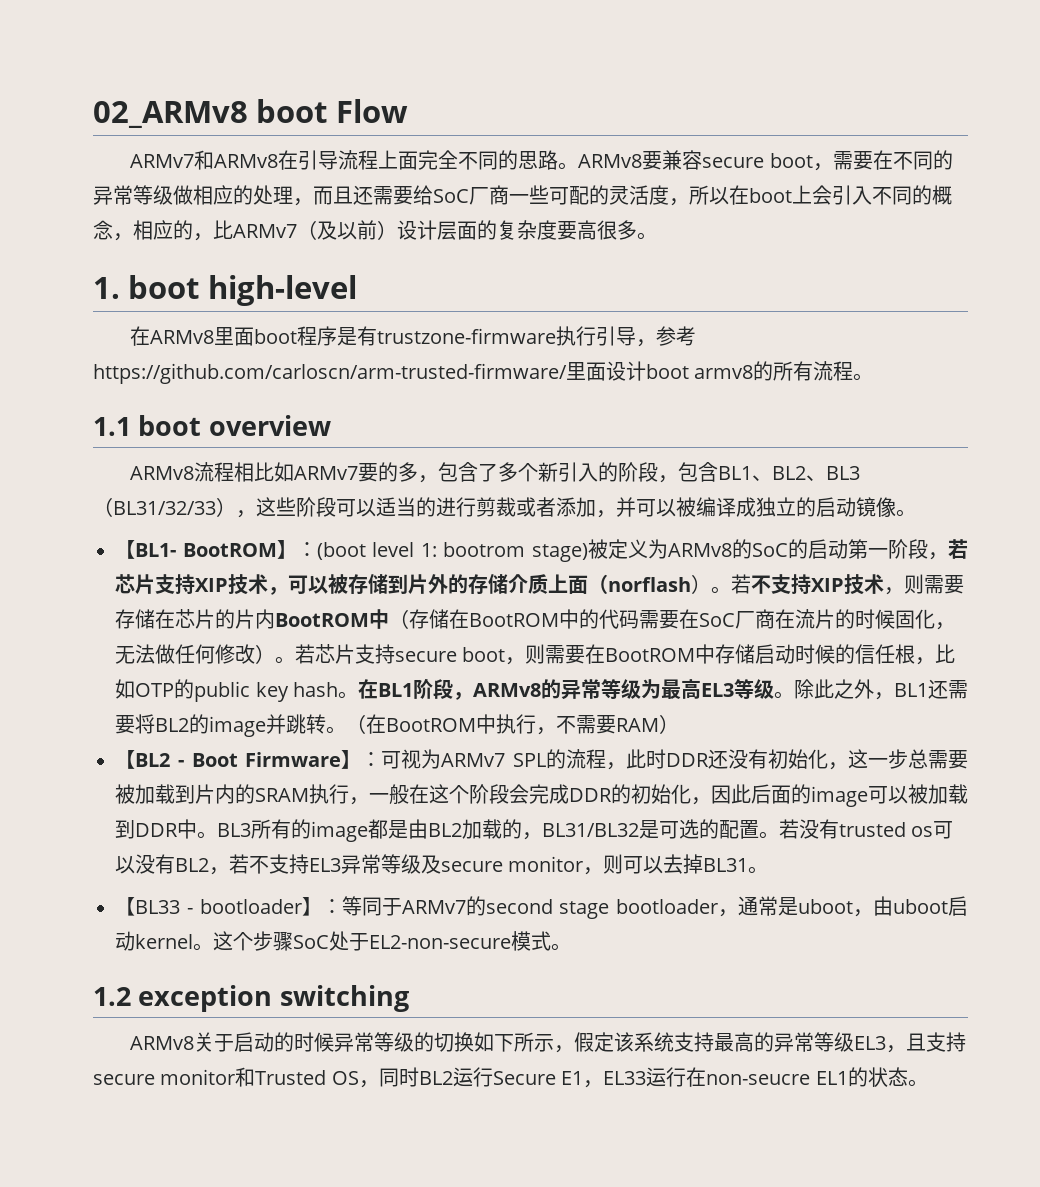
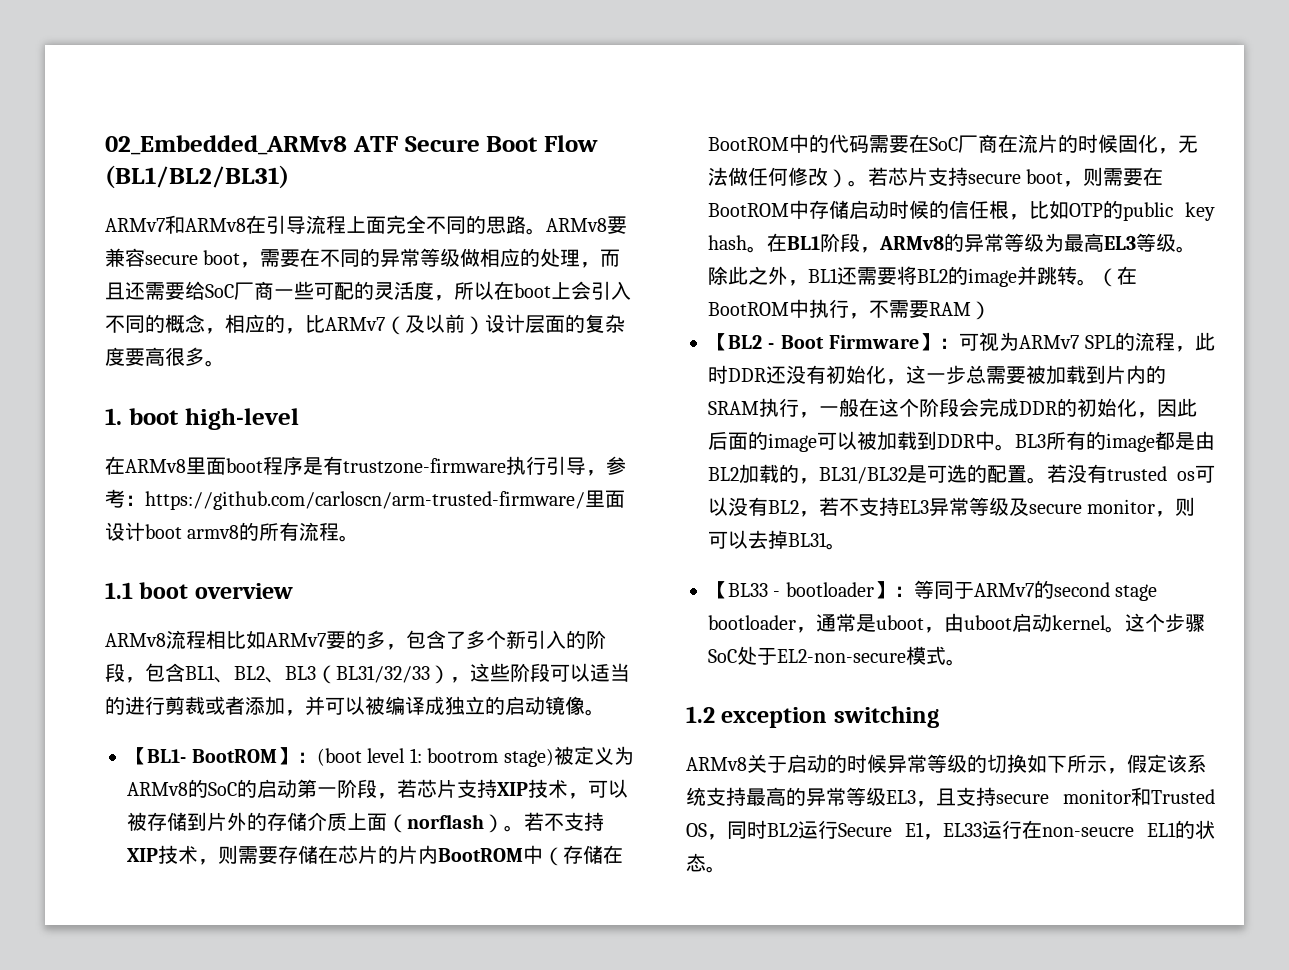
[93,99,328,128] 02_ARMv8 boot -> [105,135,539,155] 02_Embedded_ARMv8 ATF Secure Boot
(408, 111) none -> [105,165,289,189] (BL1/BL2/BL31)
(697, 336) none -> [125,495,145,506] ：

